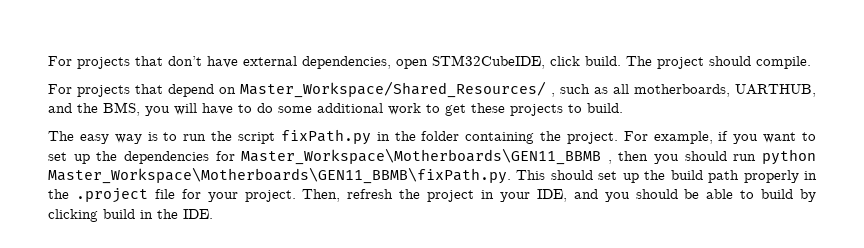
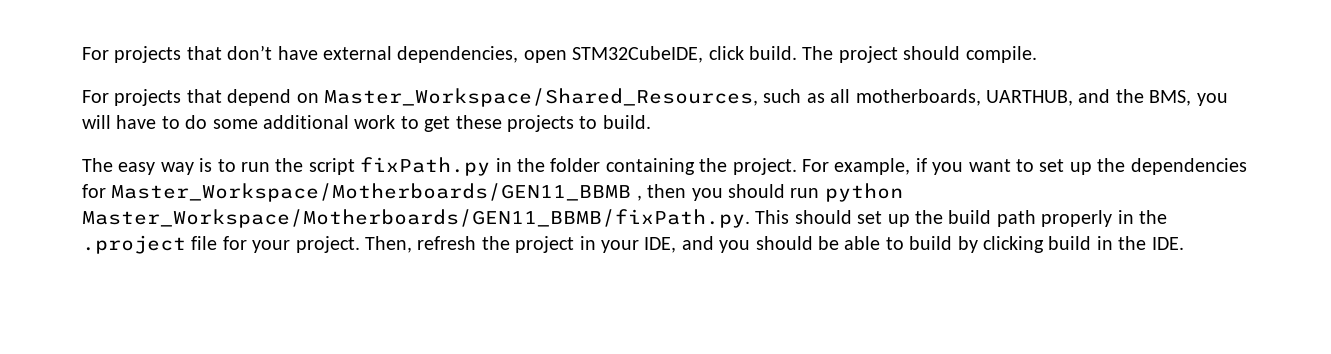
[240,81,555,98] Master_Workspace/Shared_Resources/ , -> [324,88,758,107] Master_Workspace/Shared_Resources,
[241,148,602,165] Master_Workspace\Motherboards\GEN11_BBMB -> [111,183,632,202] Master_Workspace/Motherboards/GEN11_BBMB
[48,167,511,184] Master_Workspace\Motherboards\GEN11_BBMB\fixPath.py. -> [82,209,750,228] Master_Workspace/Motherboards/GEN11_BBMB/fixPath.py.

